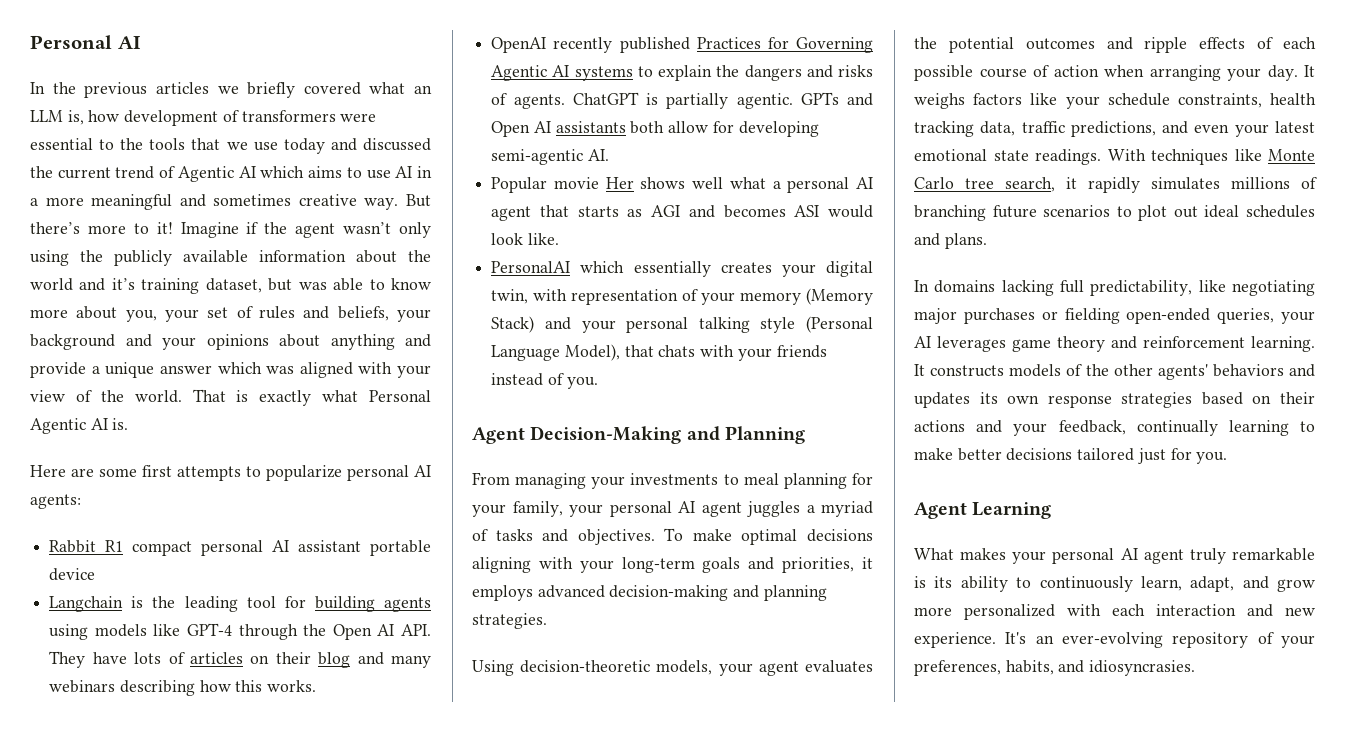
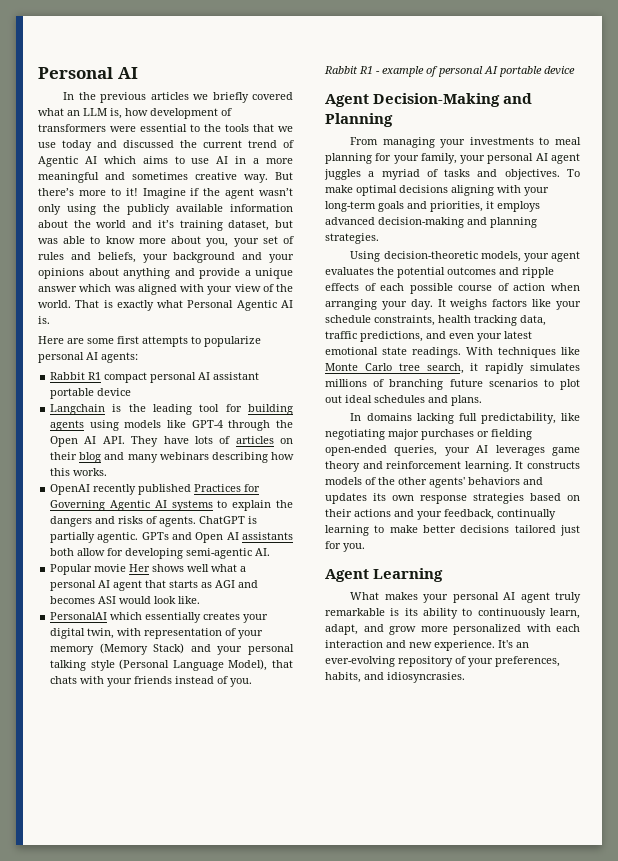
(598, 383) none -> [324,66,575,77] // Rabbit R1 - example of personal AI portable device

